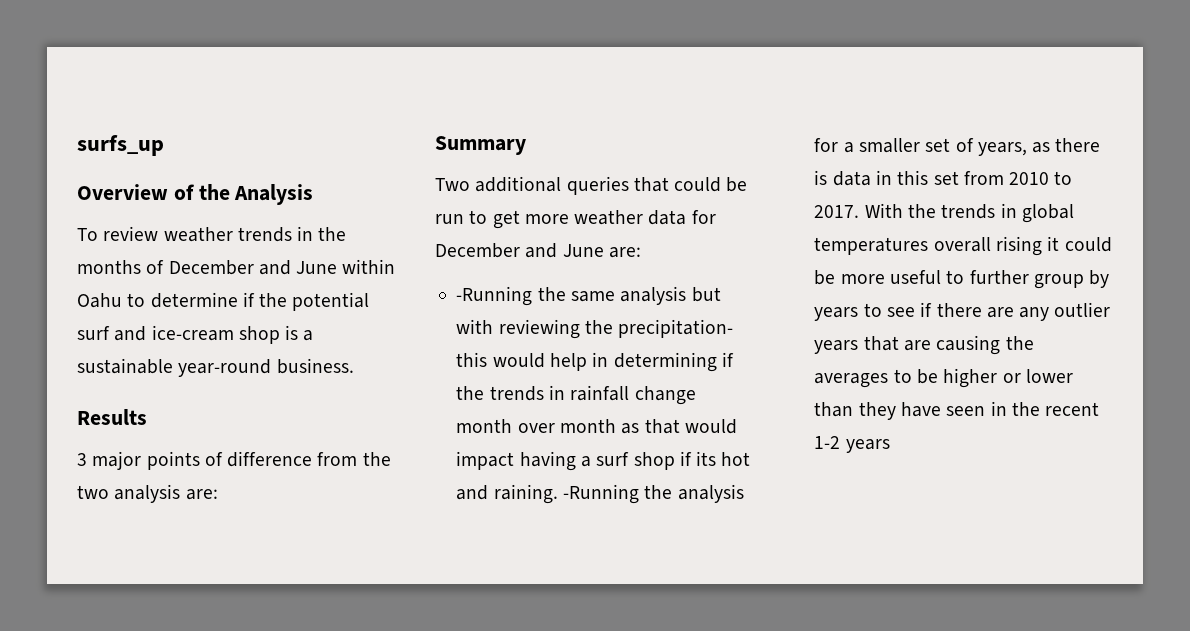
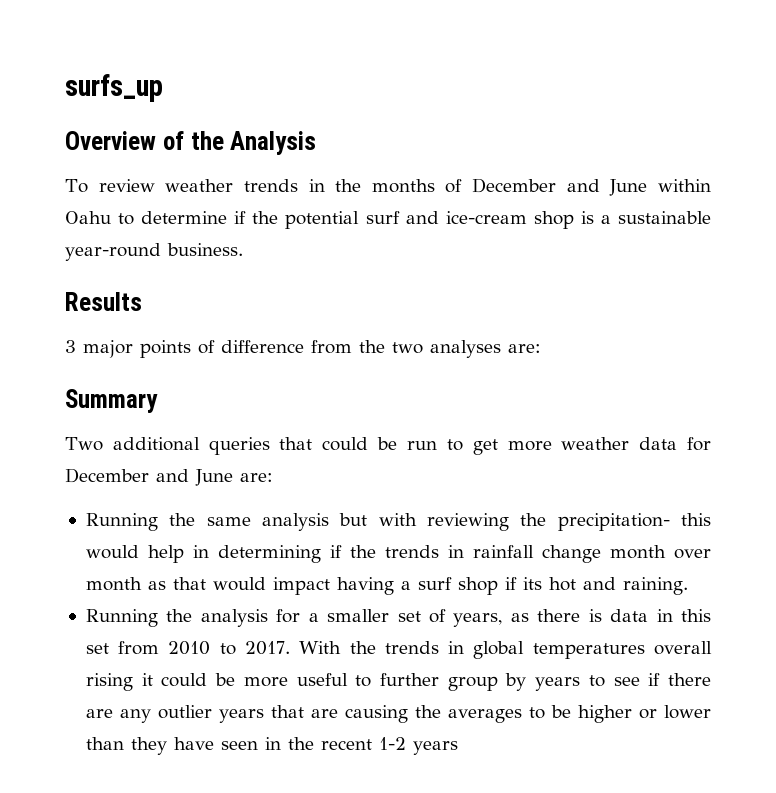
[114,484,181,503] analysis -> [430,340,501,358] analyses
[456,286,533,306] -Running -> [85,513,158,531] Running
[562,484,639,504] -Running -> [85,609,158,627] // Running

